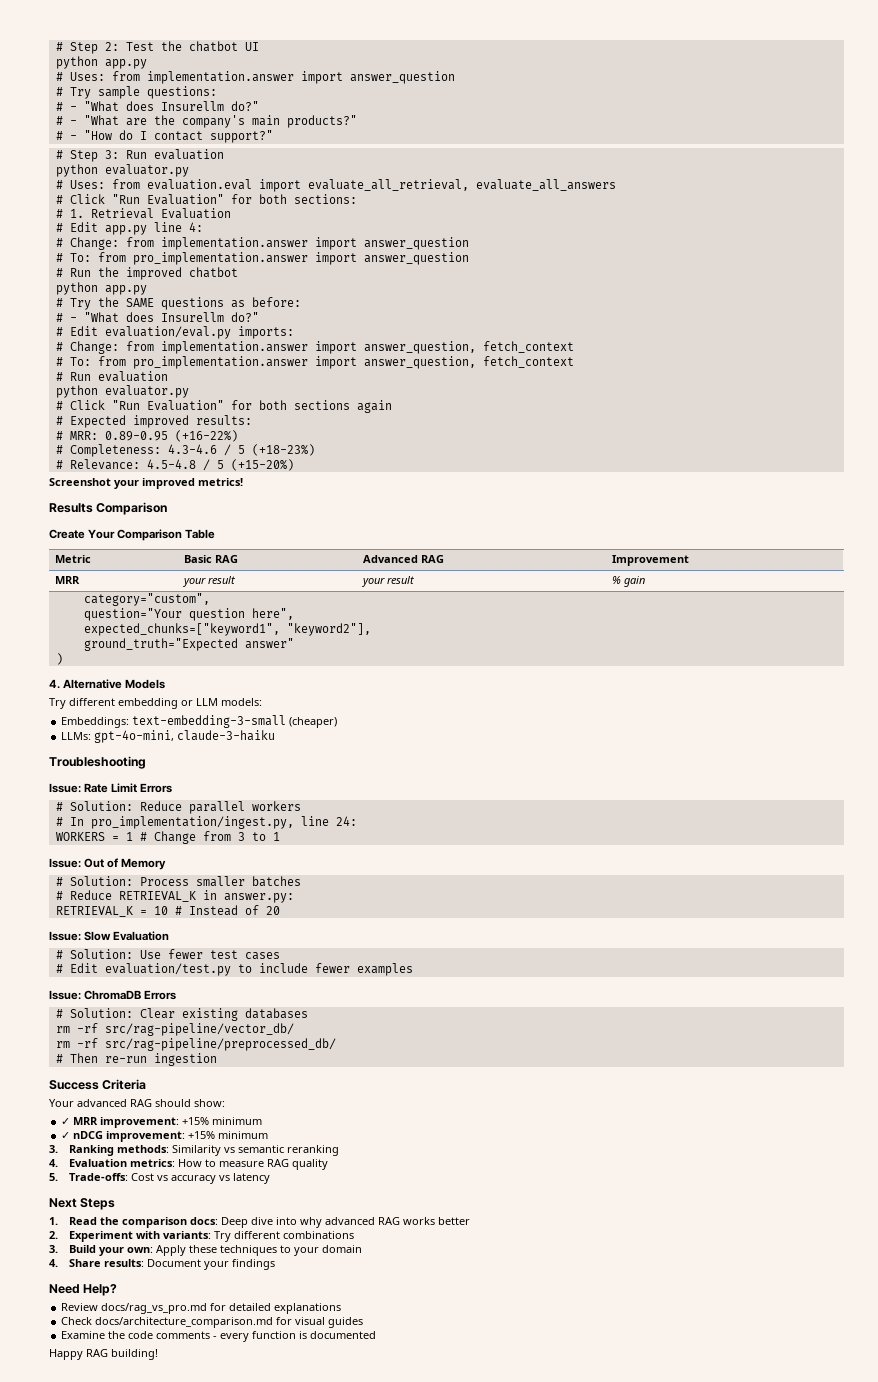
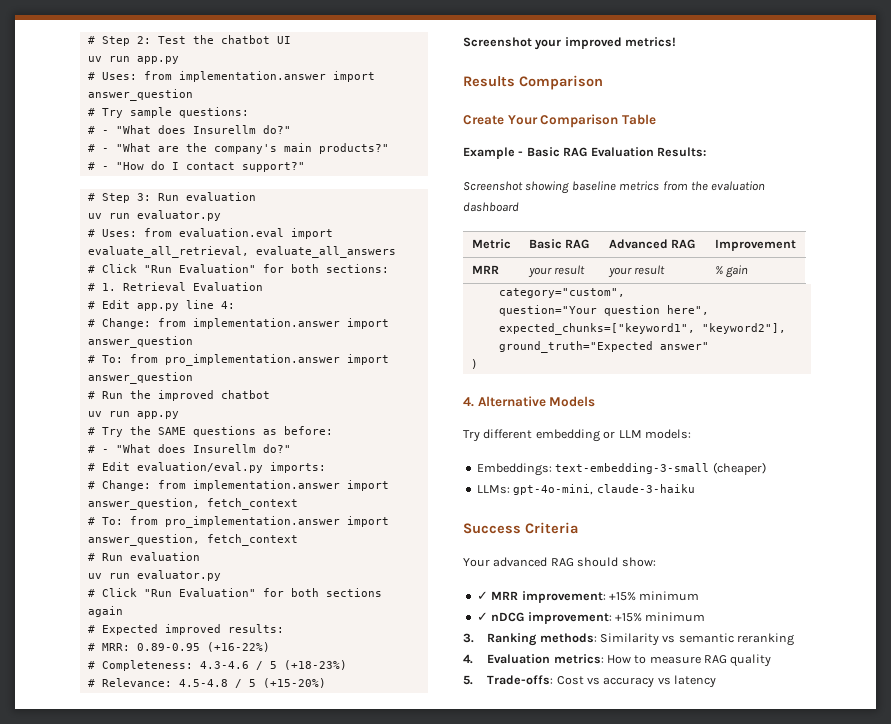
[55,56,98,69] python -> [87,56,130,62] uv run
[55,164,98,177] python -> [87,213,130,219] uv run
[55,282,98,295] python -> [87,411,130,417] uv run
[55,385,98,398] python -> [87,573,130,579] uv run
(216, 534) none -> [463,147,706,159] [463,181,766,194] [463,202,519,212] // Example - Basic RAG Evaluation Results: // Screenshot showing baseline metrics from the evaluation dashboard
[49,756,146,769] [49,783,173,793] [55,801,301,814] [55,816,357,829] [55,831,280,844] [49,858,167,870] [55,876,301,887] [55,890,294,903] [55,905,280,917] [49,931,170,941] [55,949,280,960] [55,963,413,976] [49,990,177,1000] [55,1008,308,1021] [55,1023,294,1036] [55,1038,336,1051] [55,1053,217,1066] // Troubleshooting // Issue: Rate Limit Errors // # Solution: Reduce parallel workers // # In pro_implementation/ingest.py, line 24: // WORKERS = 1 # Change from 3 to 1 // Issue: Out of Memory // # Solution: Process smaller batches // # Reduce RETRIEVAL_K in answer.py: // RETRIEVAL_K = 10 # Instead of 20 // Issue: Slow Evaluation // # Solution: Use fewer test cases // # Edit evaluation/test.py to include fewer examples // Issue: ChromaDB Errors // # Solution: Clear existing databases // rm -rf src/rag-pipeline/vector_db/ // rm -rf src/rag-pipeline/preprocessed_db/ // # Then re-run ingestion -> (695, 488) none
[49,1198,116,1210] [49,1217,471,1228] [49,1231,355,1242] [49,1245,363,1256] [49,1259,276,1270] [49,1284,118,1296] [61,1303,342,1314] [61,1317,364,1328] [61,1331,377,1342] [49,1349,158,1360] // Next Steps // 1. Read the comparison docs: Deep dive into why advanced RAG works better // 2. Experiment with variants: Try different combinations // 3. Build your own: Apply these techniques to your domain // 4. Share results: Document your findings // Need Help? // Review docs/rag_vs_pro.md for detailed explanations // Check docs/architecture_comparison.md for visual guides // Examine the code comments - every function is documented // Happy RAG building! -> (717, 681) none

